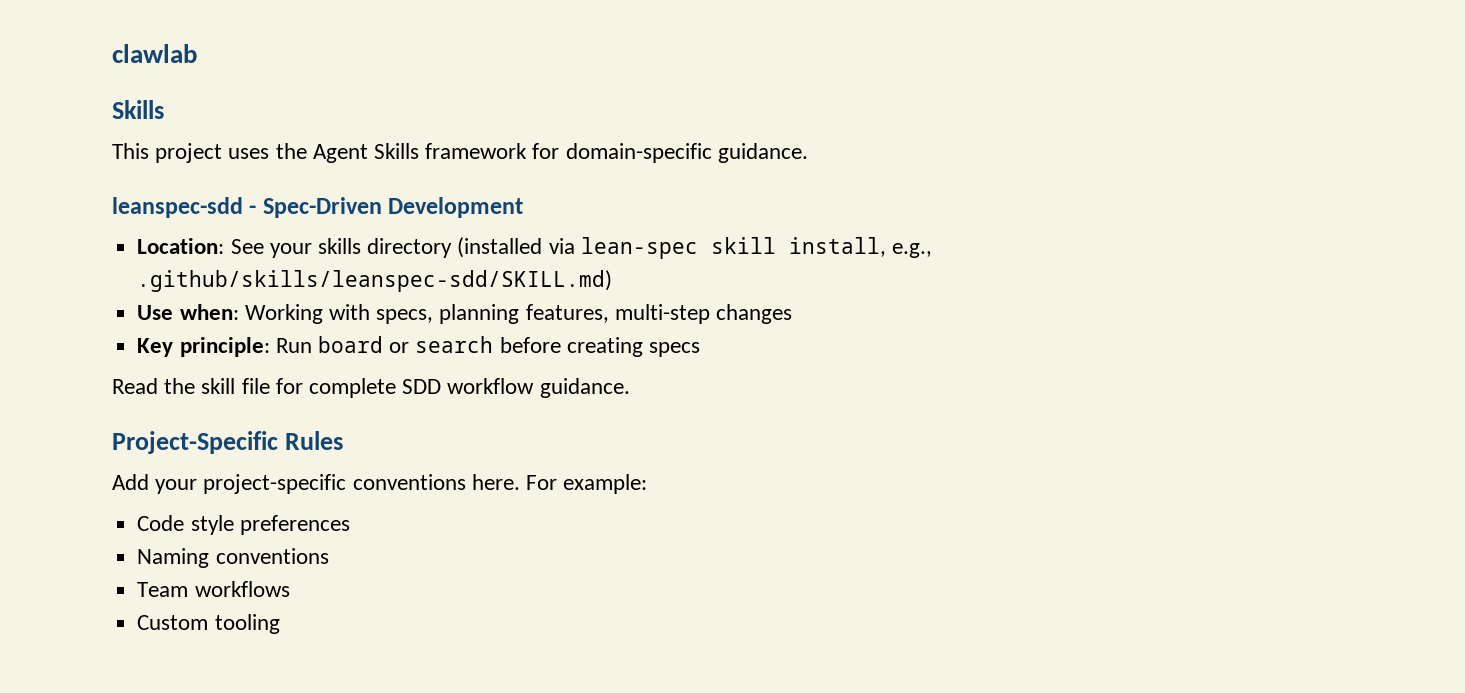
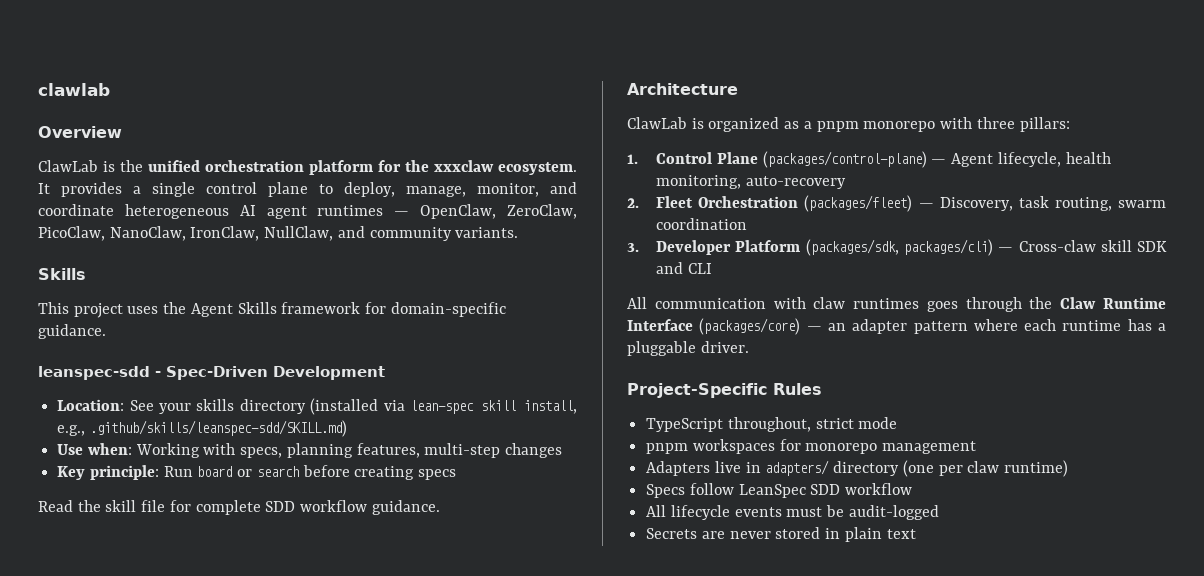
(197, 53) none -> [38,126,122,138] [38,160,577,175] [38,182,577,197] [38,204,577,219] [38,226,519,241] // Overview // ClawLab is the unified orchestration platform for the xxxclaw ecosystem. It provides a single control plane to deploy, manage, monitor, and coordinate heterogeneous AI agent runtimes — OpenClaw, ZeroClaw, PicoClaw, NanoClaw, IronClaw, NullClaw, and community variants.
[112,431,343,454] [112,474,648,494] [137,515,350,535] [137,548,329,568] [137,581,290,597] [137,614,280,634] Project-Specific Rules // Add your project-specific conventions here. For example: // Code style preferences // Naming conventions // Team workflows // Custom tooling -> [627,83,738,95] [627,117,1070,132] [627,151,1111,168] [656,175,846,189] [627,195,1166,212] [656,218,748,230] [627,239,1167,256] [656,262,712,274] [627,297,1166,312] [627,318,1166,335] [627,341,749,356] [627,383,822,398] [646,417,898,432] [646,439,977,454] [646,460,1069,477] [646,483,913,498] [646,505,939,520] [646,527,916,542] Architecture // ClawLab is organized as a pnpm monorepo with three pillars: // 1. Control Plane (packages/control-plane) — Agent lifecycle, health monitoring, auto-recovery // 2. Fleet Orchestration (packages/fleet) — Discovery, task routing, swarm coordination // 3. Developer Platform (packages/sdk, packages/cli) — Cross-claw skill SDK and CLI // All communication with claw runtimes goes through the Claw Runtime Interface (packages/core) — an adapter pattern where each runtime has a pluggable driver. // Project-Specific Rules // TypeScript throughout, strict mode // pnpm workspaces for monorepo management // Adapters live in adapters/ directory (one per claw runtime) // Specs follow LeanSpec SDD workflow // All lifecycle events must be audit-logged // Secrets are never stored in plain text

